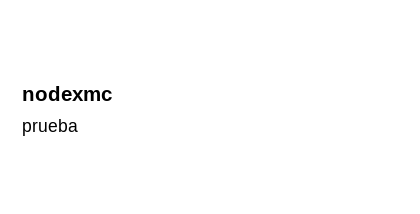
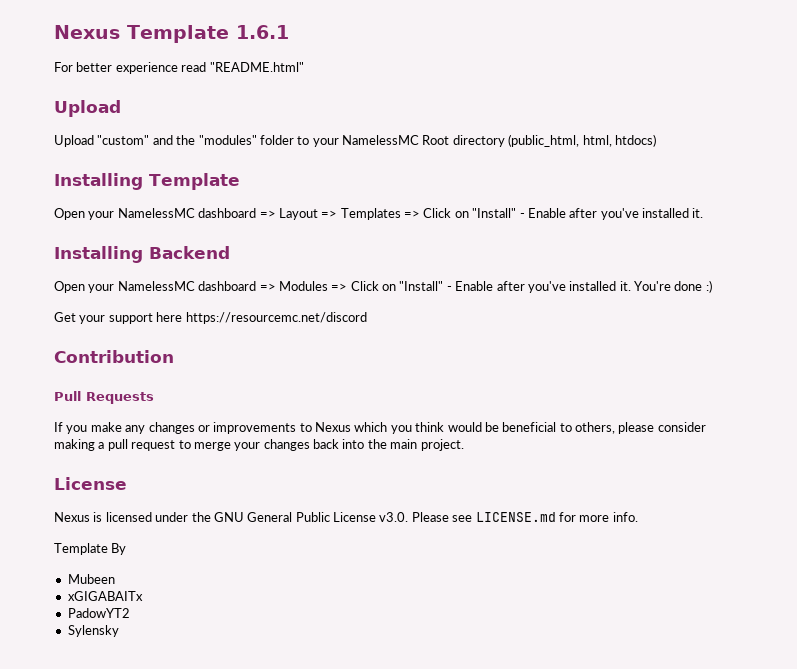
[22,86,112,101] [22,119,78,136] nodexmc // prueba -> [54,25,289,43] [54,62,304,74] [54,100,121,117] [54,134,656,147] [54,173,240,190] [54,208,704,220] [54,246,230,263] [54,280,712,293] [54,312,367,324] [54,350,174,363] [54,391,154,404] [54,422,706,434] [54,439,464,451] [54,477,127,490] [54,512,638,522] [54,543,127,555] [67,574,115,584] [67,591,143,601] [67,608,130,618] [67,625,119,637] Nexus Template 1.6.1 // For better experience read "README.html" // Upload // Upload "custom" and the "modules" folder to your NamelessMC Root directory (public_html, html, htdocs) // Installing Template // Open your NamelessMC dashboard => Layout => Templates => Click on "Install" - Enable after you've installed it. // Installing Backend // Open your NamelessMC dashboard => Modules => Click on "Install" - Enable after you've installed it. You're done :) // Get your support here https://resourcemc.net/discord // Contribution // Pull Requests // If you make any changes or improvements to Nexus which you think would be beneficial to others, please consider making a pull request to merge your changes back into the main project. // License // Nexus is licensed under the GNU General Public License v3.0. Please see LICENSE.md for more info. // Template By // Mubeen // xGIGABAITx // PadowYT2 // Sylensky

